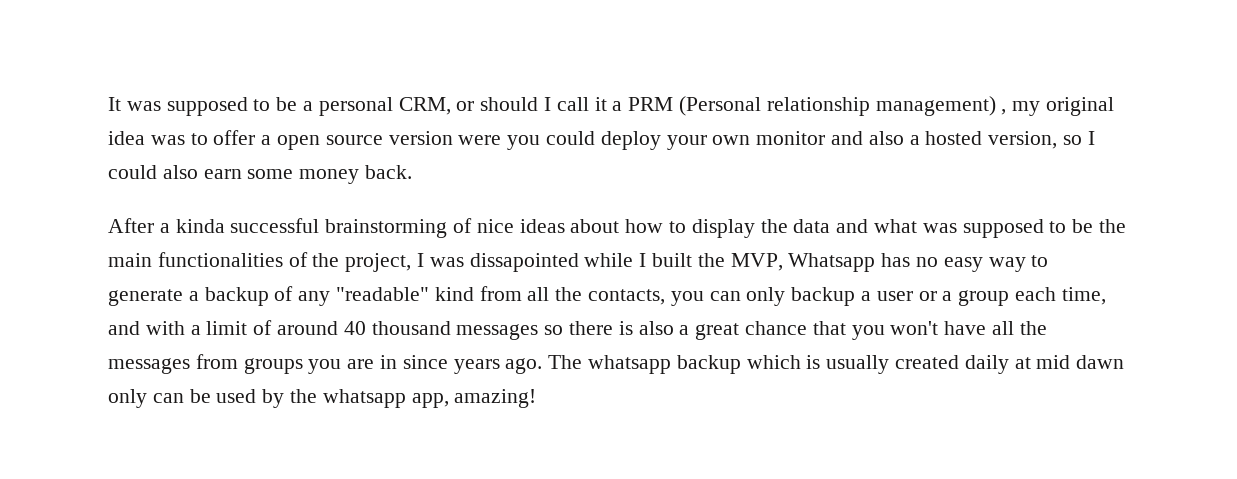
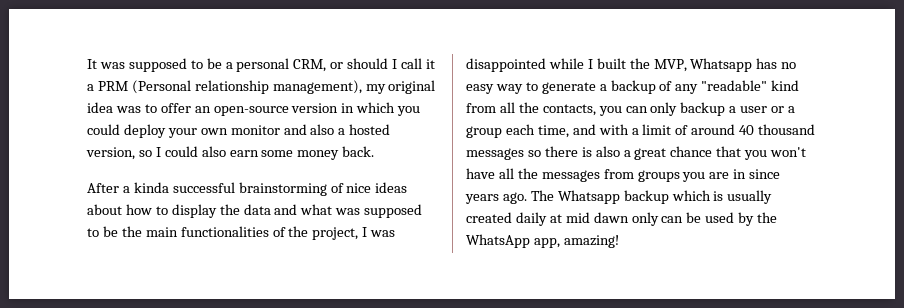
[875,96,1007,116] management) , -> [272,80,362,94] management),
[261,131,502,150] a open source version were -> [194,102,396,116] an open-source version in which
[469,253,579,272] dissapointed -> [466,58,546,72] disappointed
[588,355,672,374] whatsapp -> [557,190,620,204] Whatsapp
[322,389,406,408] whatsapp -> [466,234,530,248] WhatsApp

